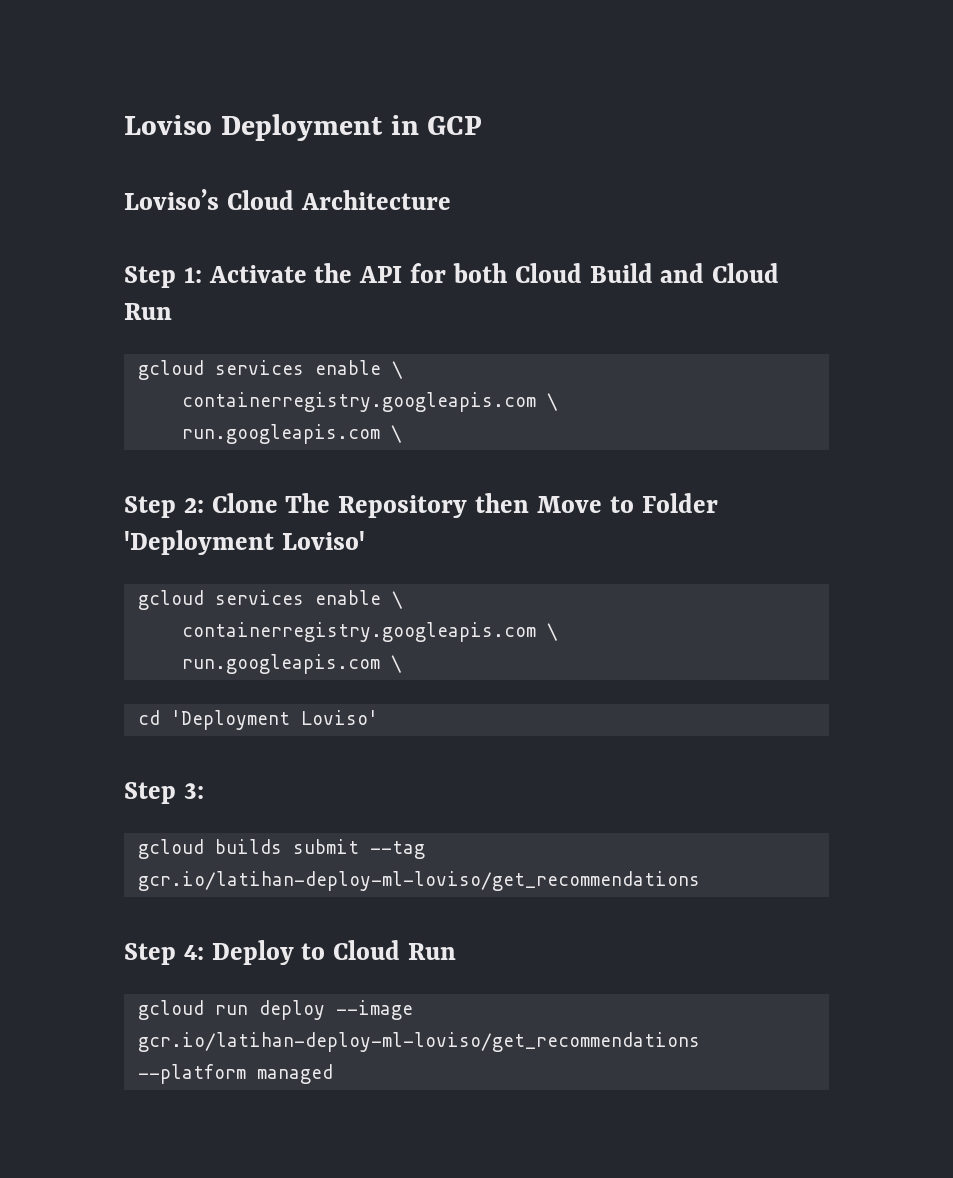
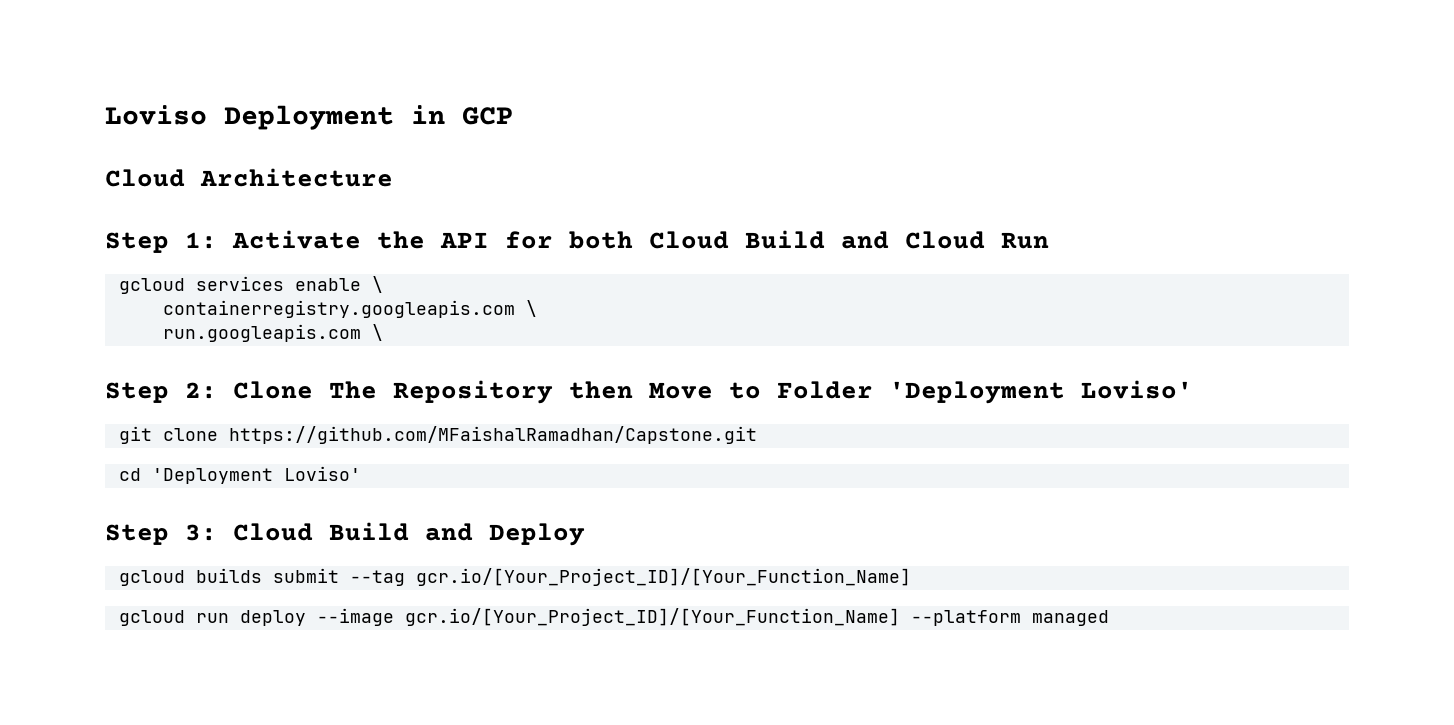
[124,189,219,210] Loviso’s -> (513, 116) none
[137,590,403,610] [181,622,558,642] [181,654,402,674] gcloud services enable \ // containerregistry.googleapis.com \ // run.googleapis.com \ -> [118,426,757,444] git clone https://github.com/MFaishalRamadhan/Capstone.git
(204, 791) none -> [233,522,585,546] Cloud Build and Deploy
[137,871,700,891] [124,940,457,965] gcr.io/latihan-deploy-ml-loviso/get_recommendations // Step 4: Deploy to Cloud Run -> [415,568,911,586] gcr.io/[Your_Project_ID]/[Your_Function_Name]
[137,1032,700,1052] gcr.io/latihan-deploy-ml-loviso/get_recommendations -> [404,608,900,626] gcr.io/[Your_Project_ID]/[Your_Function_Name]

